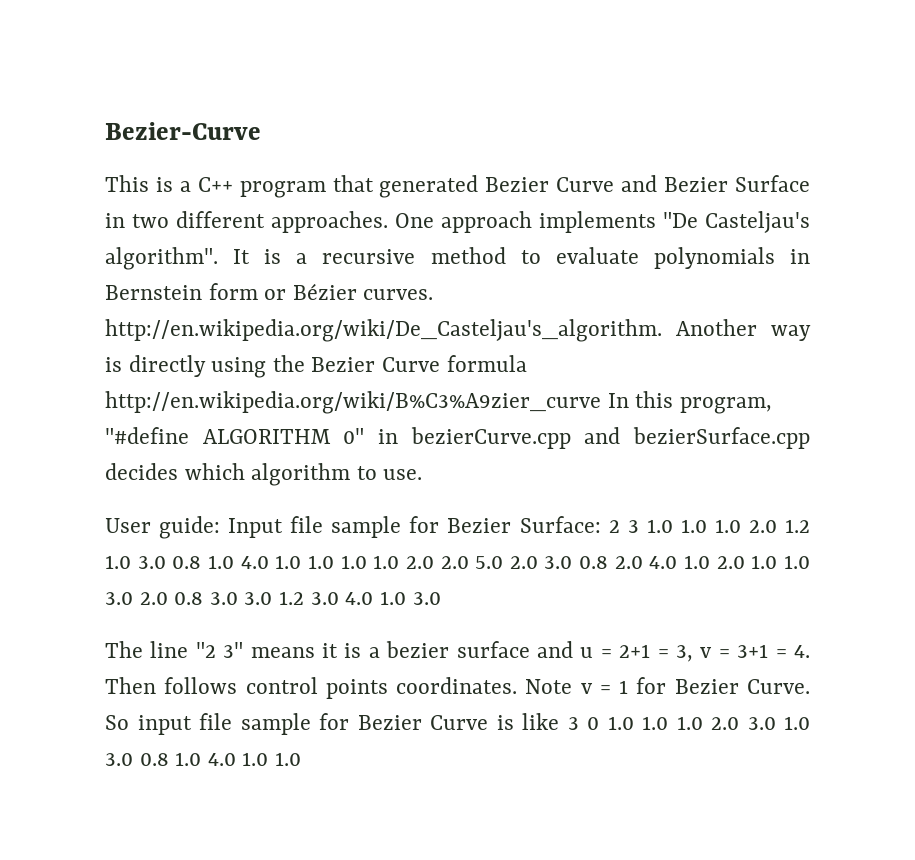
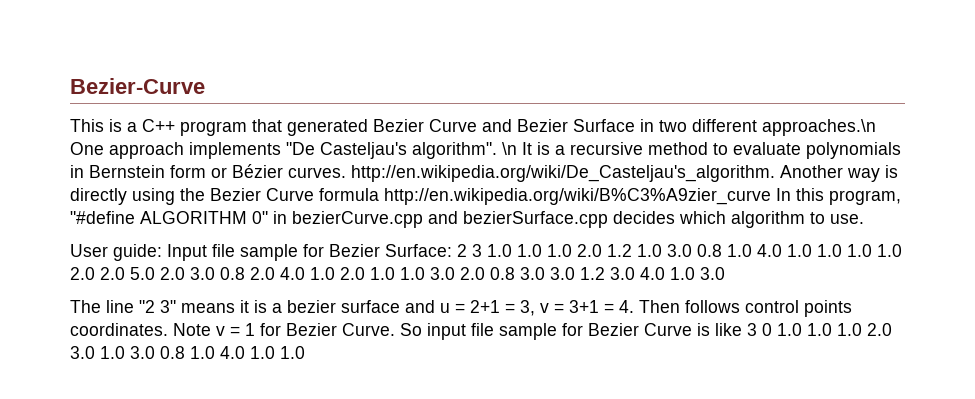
[271,211,388,233] approaches. -> [762,119,876,136] approaches.\n
(218, 258) none -> [502,142,517,155] \n

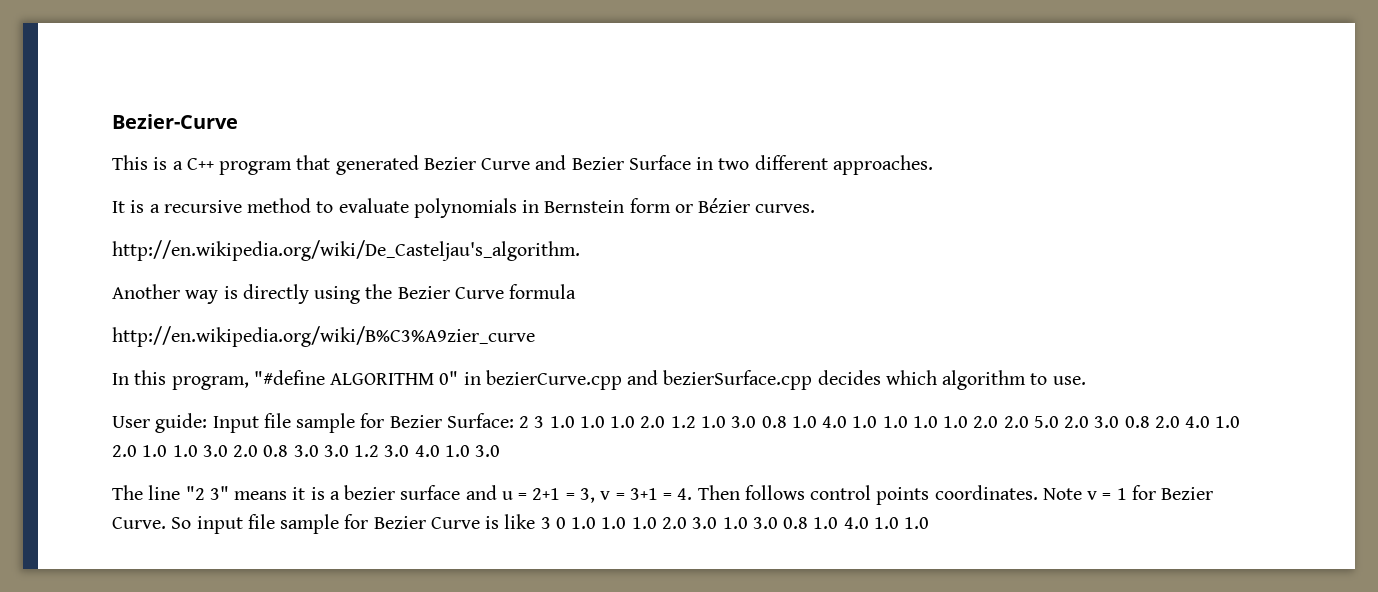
[762,119,876,136] [70,142,517,159] approaches.\n One approach implements "De Casteljau's algorithm". \n -> [832,155,933,175] approaches. //
(346, 172) none -> (816, 208) //
(775, 173) none -> (580, 250) //
(379, 194) none -> (577, 291) //
(771, 196) none -> (535, 336) //

